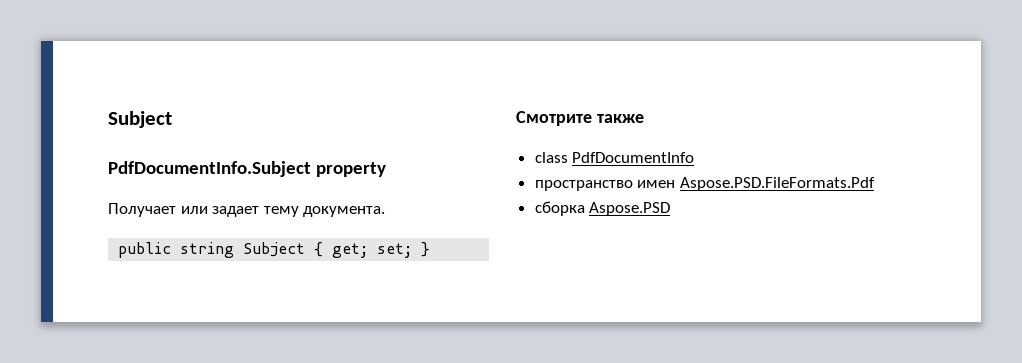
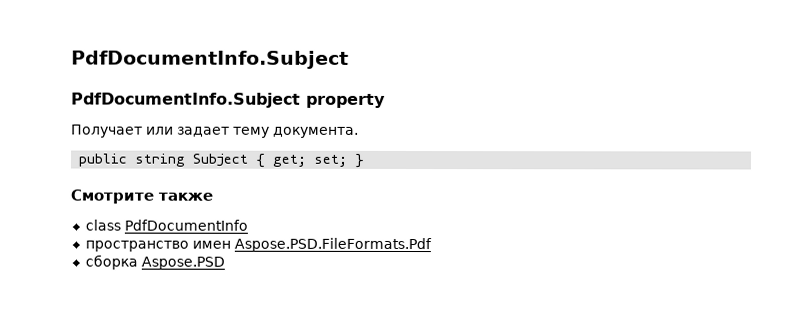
[108,111,172,128] Subject -> [71,50,349,69] PdfDocumentInfo.Subject

